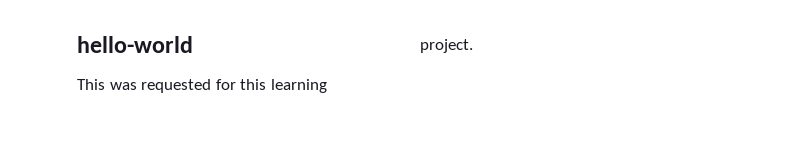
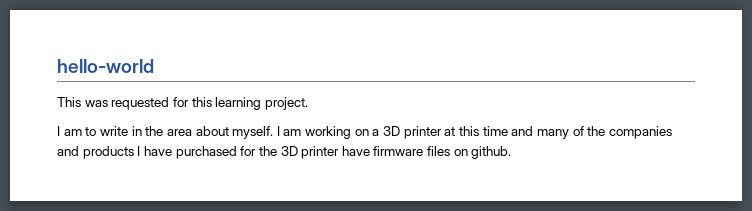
(473, 46) none -> [57,126,672,139] [57,146,512,159] // I am to write in the area about myself. I am working on a 3D printer at this time and many of the companies and products I have purchased for the 3D printer have firmware files on github.

